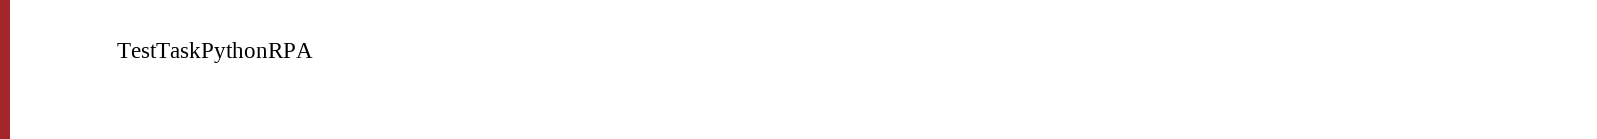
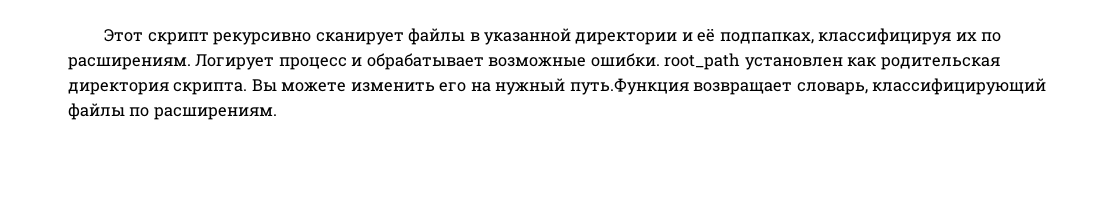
[117,42,313,63] TestTaskPythonRPA -> [104,28,1002,45] [68,53,1000,70] [68,78,1047,95] [68,103,277,120] Этот скрипт рекурсивно сканирует файлы в указанной директории и её подпапках, классифицируя их по расширениям. Логирует процесс и обрабатывает возможные ошибки. root_path установлен как родительская директория скрипта. Вы можете изменить его на нужный путь.Функция возвращает словарь, классифицирующий файлы по расширениям.

